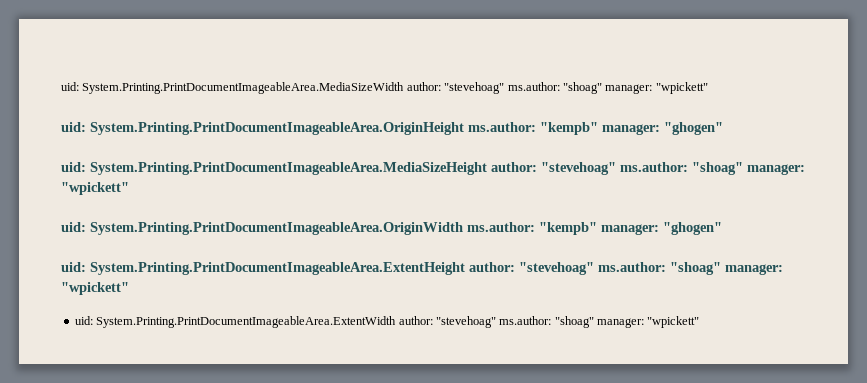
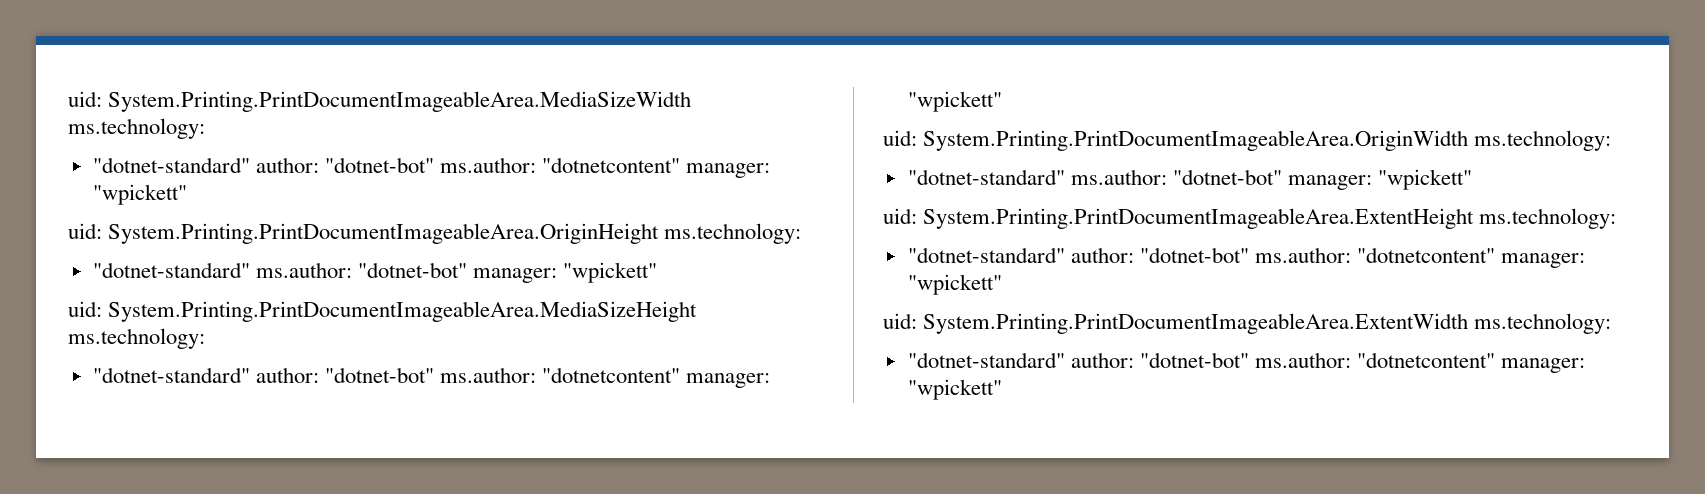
[406,82,708,94] [61,122,723,135] [61,162,805,175] [61,182,129,195] [61,222,722,235] [61,262,783,275] [61,282,129,295] [74,316,594,328] author: "stevehoag" ms.author: "shoag" manager: "wpickett" // uid: System.Printing.PrintDocumentImageableArea.OriginHeight ms.author: "kempb" manager: "ghogen" // uid: System.Printing.PrintDocumentImageableArea.MediaSizeHeight author: "stevehoag" ms.author: "shoag" manager: "wpickett" // uid: System.Printing.PrintDocumentImageableArea.OriginWidth ms.author: "kempb" manager: "ghogen" // uid: System.Printing.PrintDocumentImageableArea.ExtentHeight author: "stevehoag" ms.author: "shoag" manager: "wpickett" // uid: System.Printing.PrintDocumentImageableArea.ExtentWidth author: "stevehoag" ms.author: "shoag" -> [68,118,205,139] [92,157,771,178] [92,184,187,205] [68,223,802,244] [92,262,658,283] [68,301,698,322] [68,328,205,349] [92,367,771,388] [907,91,1002,112] [883,130,1612,151] [907,169,1473,190] [883,208,1617,229] [907,247,1586,268] [907,274,1002,295] [883,313,1612,334] [907,352,1496,368] ms.technology: // "dotnet-standard" author: "dotnet-bot" ms.author: "dotnetcontent" manager: "wpickett" // uid: System.Printing.PrintDocumentImageableArea.OriginHeight ms.technology: // "dotnet-standard" ms.author: "dotnet-bot" manager: "wpickett" // uid: System.Printing.PrintDocumentImageableArea.MediaSizeHeight ms.technology: // "dotnet-standard" author: "dotnet-bot" ms.author: "dotnetcontent" manager: "wpickett" // uid: System.Printing.PrintDocumentImageableArea.OriginWidth ms.technology: // "dotnet-standard" ms.author: "dotnet-bot" manager: "wpickett" // uid: System.Printing.PrintDocumentImageableArea.ExtentHeight ms.technology: // "dotnet-standard" author: "dotnet-bot" ms.author: "dotnetcontent" manager: "wpickett" // uid: System.Printing.PrintDocumentImageableArea.ExtentWidth ms.technology: // "dotnet-standard" author: "dotnet-bot" ms.author: "dotnetcontent"

